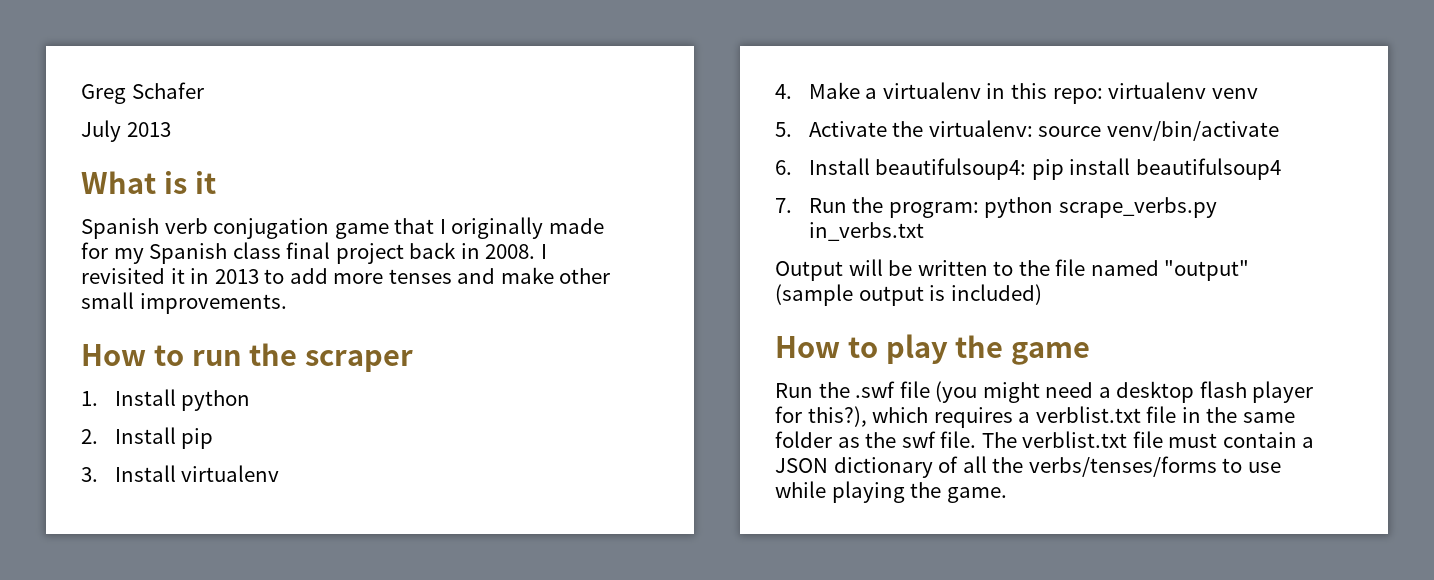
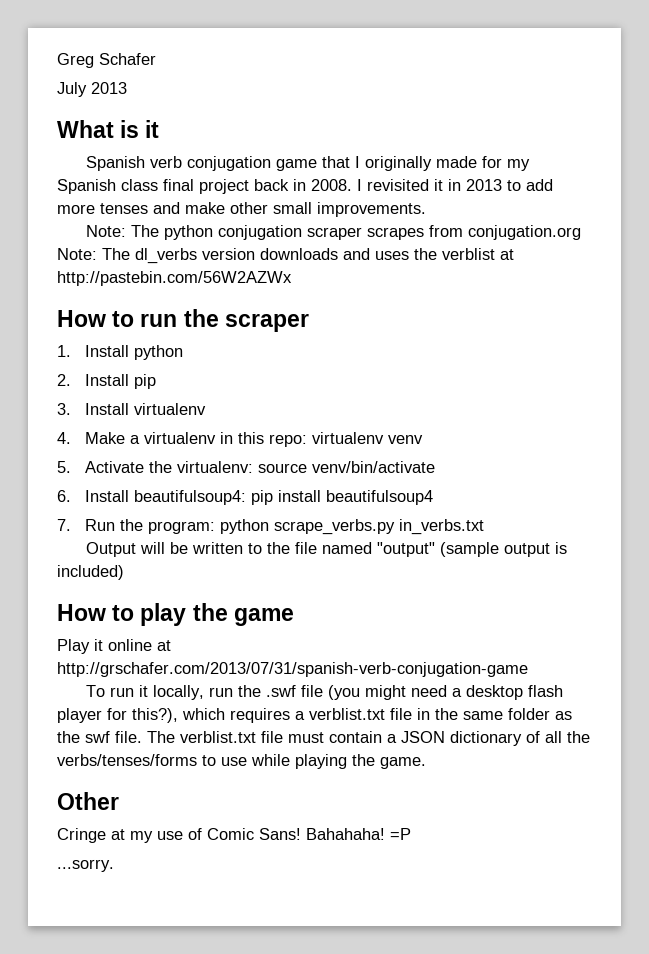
(287, 303) none -> [86,225,582,240] [57,248,514,264] [57,271,292,286] // Note: The python conjugation scraper scrapes from conjugation.org Note: The dl_verbs version downloads and uses the verblist at http://pastebin.com/56W2AZWx
[775,383,813,398] Run -> [57,639,171,654] [57,662,528,677] [86,685,234,700] Play it online at http://grschafer.com/2013/07/31/spanish-verb-conjugation-game // To run it locally, run
(1007, 495) none -> [57,792,119,810] [57,828,411,843] [57,859,114,872] // Other // Cringe at my use of Comic Sans! Bahahaha! =P // ...sorry.

